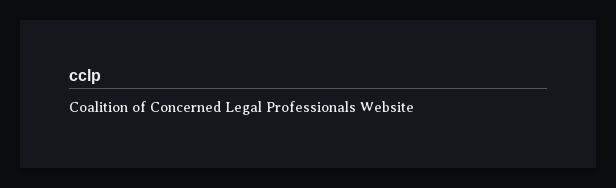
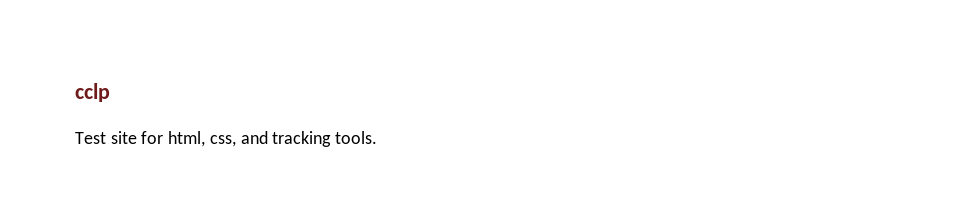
[69,101,414,115] Coalition of Concerned Legal Professionals Website -> [75,131,378,147] Test site for html, css, and tracking tools.

